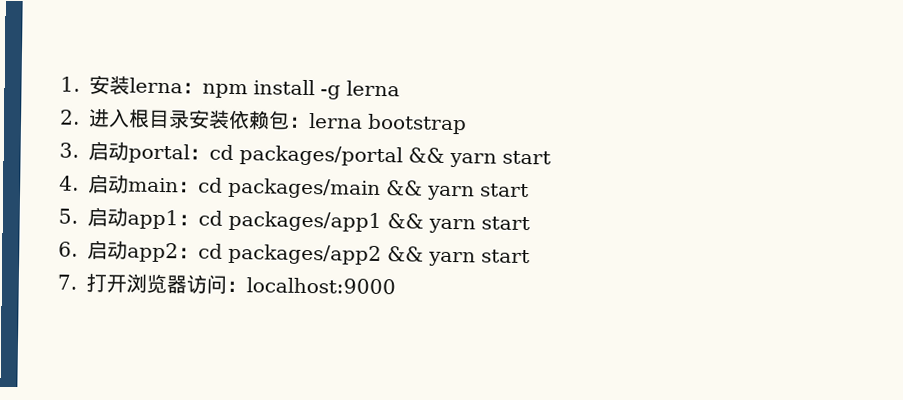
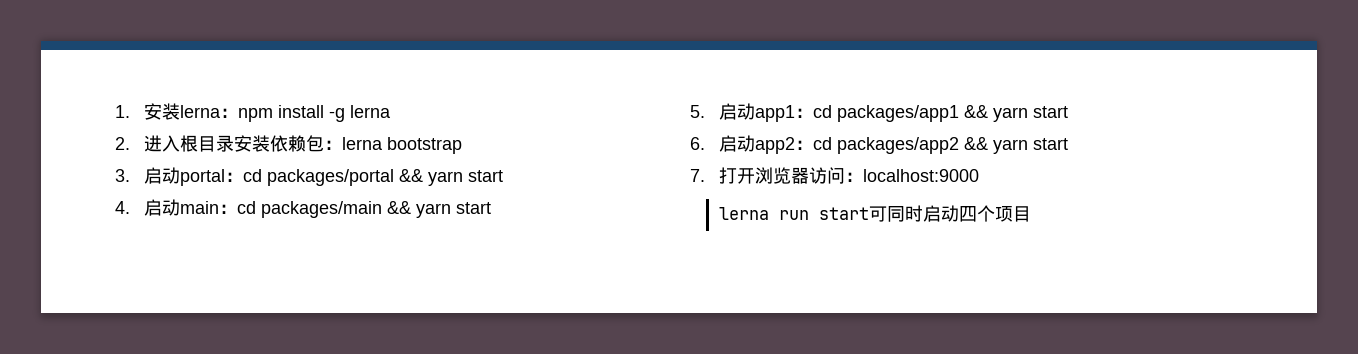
(396, 286) none -> [718,205,1031,222] // lerna run start可同时启动四个项目

